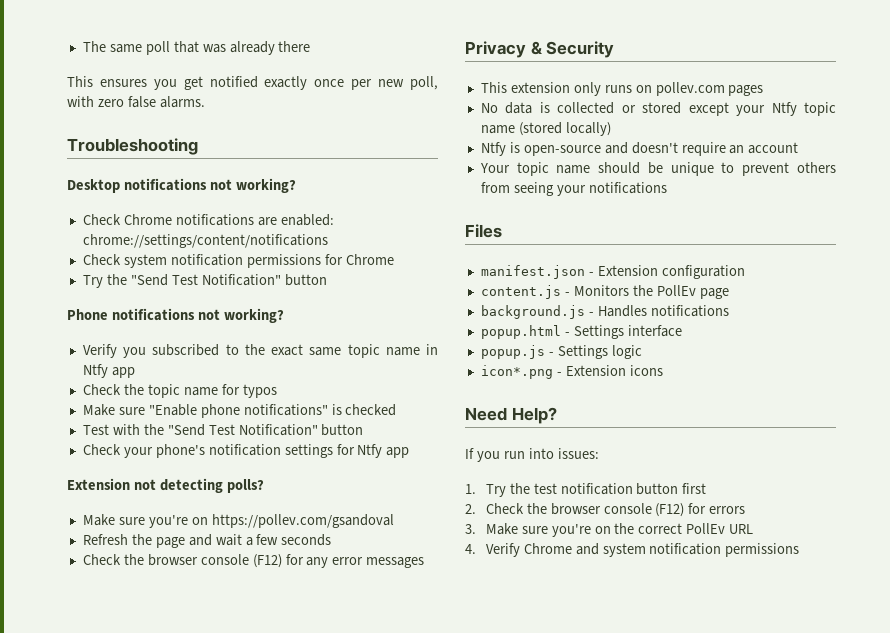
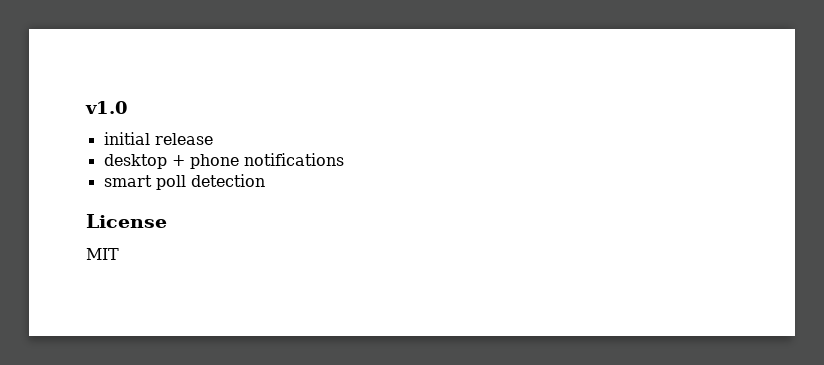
[82,41,311,55] [67,76,439,90] [67,96,205,108] [67,138,198,155] [67,178,296,193] [82,214,334,226] [82,234,328,248] [82,254,394,268] [82,274,327,288] [67,308,284,323] [82,344,438,358] [82,364,135,378] [82,384,277,398] [82,404,397,418] [82,424,364,436] [82,444,410,458] [67,478,264,493] [82,514,394,528] [82,534,332,548] [82,554,425,568] [465,41,615,58] [480,82,764,96] [480,102,836,116] [480,122,611,136] [480,142,799,156] [479,162,836,176] [480,182,667,196] [465,224,502,238] [480,265,745,279] [480,285,729,299] [480,305,729,319] [480,325,682,339] [480,345,642,359] [480,365,663,379] [465,407,557,424] [465,448,599,462] [465,483,707,497] [465,503,746,517] [465,523,754,537] [465,543,800,557] The same poll that was already there // This ensures you get notified exactly once per new poll, with zero false alarms. // Troubleshooting // Desktop notifications not working? // Check Chrome notifications are enabled: chrome://settings/content/notifications // Check system notification permissions for Chrome // Try the "Send Test Notification" button // Phone notifications not working? // Verify you subscribed to the exact same topic name in Ntfy app // Check the topic name for typos // Make sure "Enable phone notifications" is checked // Test with the "Send Test Notification" button // Check your phone's notification settings for Ntfy app // Extension not detecting polls? // Make sure you're on https://pollev.com/gsandoval // Refresh the page and wait a few seconds // Check the browser console (F12) for any error messages // Privacy & Security // This extension only runs on pollev.com pages // No data is collected or stored except your Ntfy topic name (stored locally) // Ntfy is open-source and doesn't require an account // Your topic name should be unique to prevent others from seeing your notifications // Files // manifest.json - Extension configuration // content.js - Monitors the PollEv page // background.js - Handles notifications // popup.html - Settings interface // popup.js - Settings logic // icon*.png - Extension icons // Need Help? // If you run into issues: // 1. Try the test notification button first // 2. Check the browser console (F12) for errors // 3. Make sure you're on the correct PollEv URL // 4. Verify Chrome and system notification permissions -> [85,101,128,114] [103,132,213,145] [103,153,344,169] [103,174,265,190] [86,214,167,228] [86,248,119,260] v1.0 // initial release // desktop + phone notifications // smart poll detection // License // MIT

